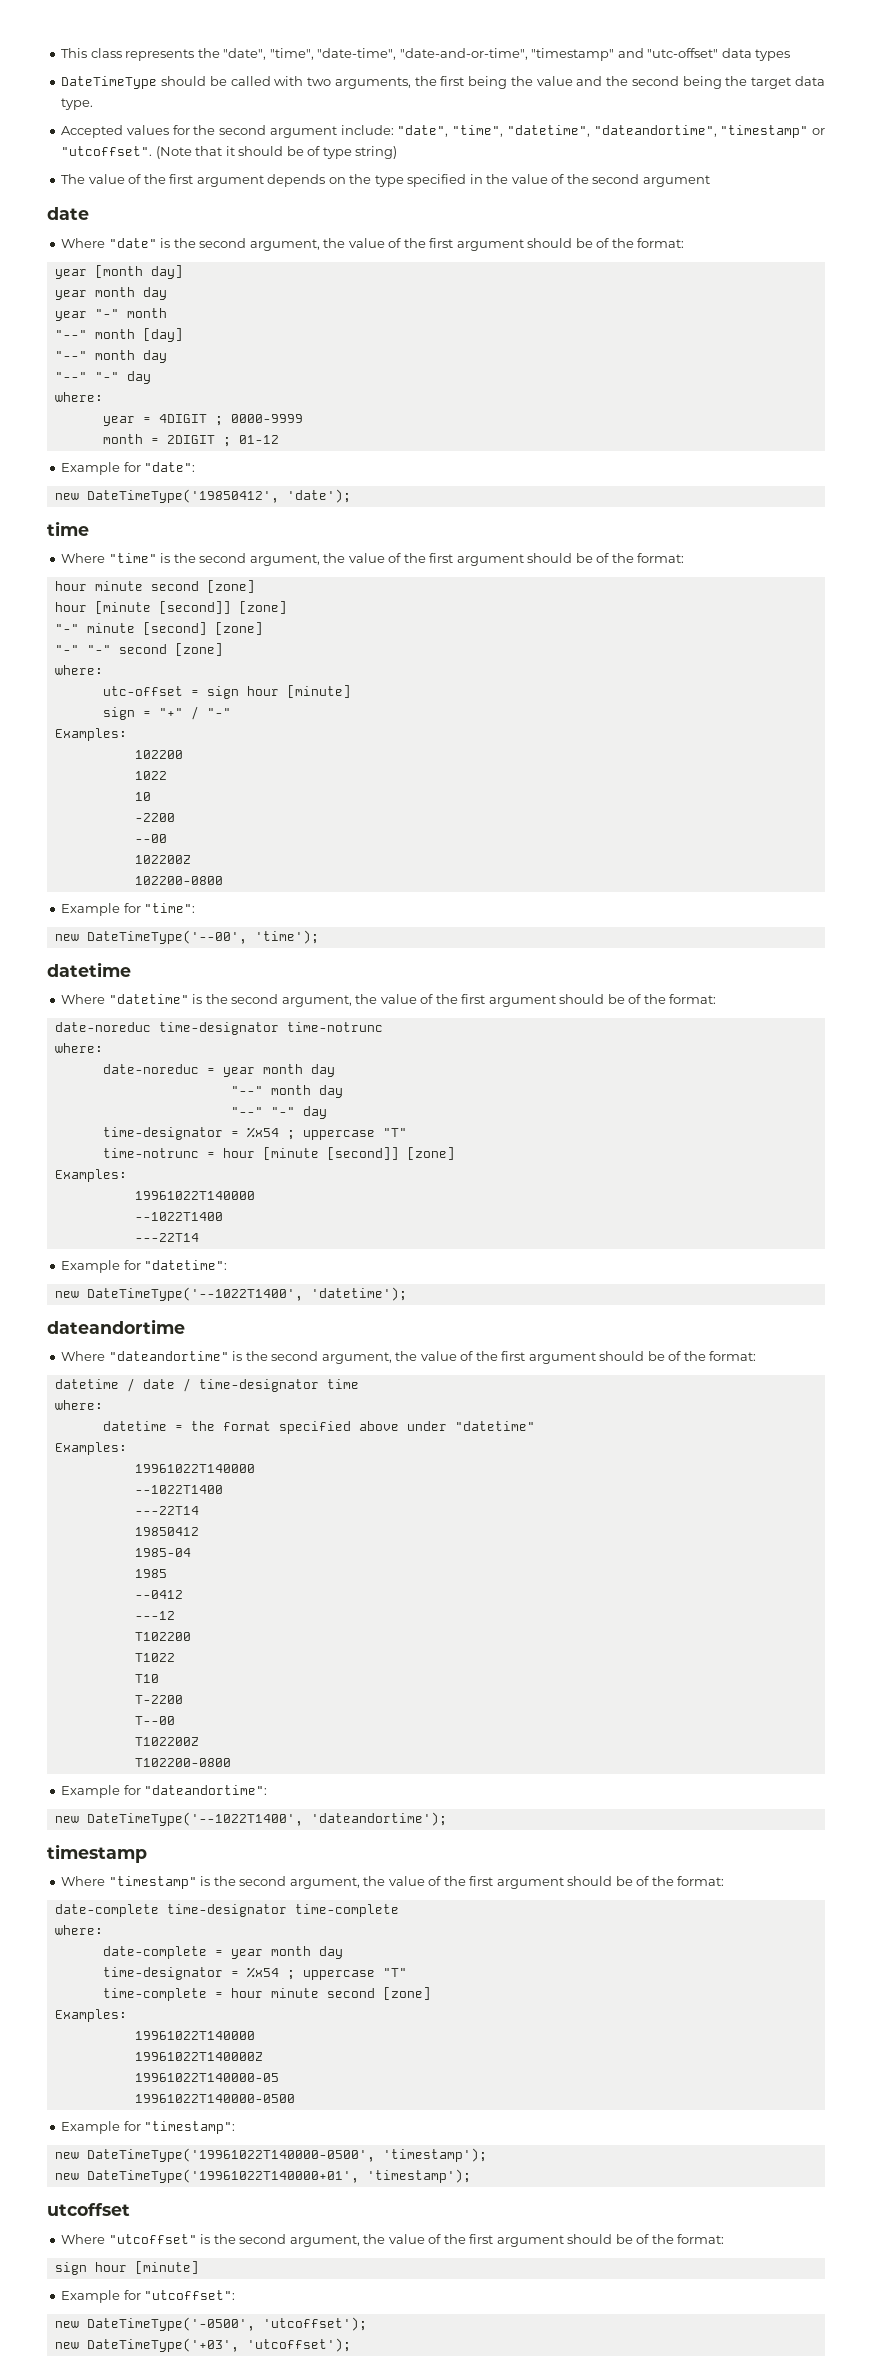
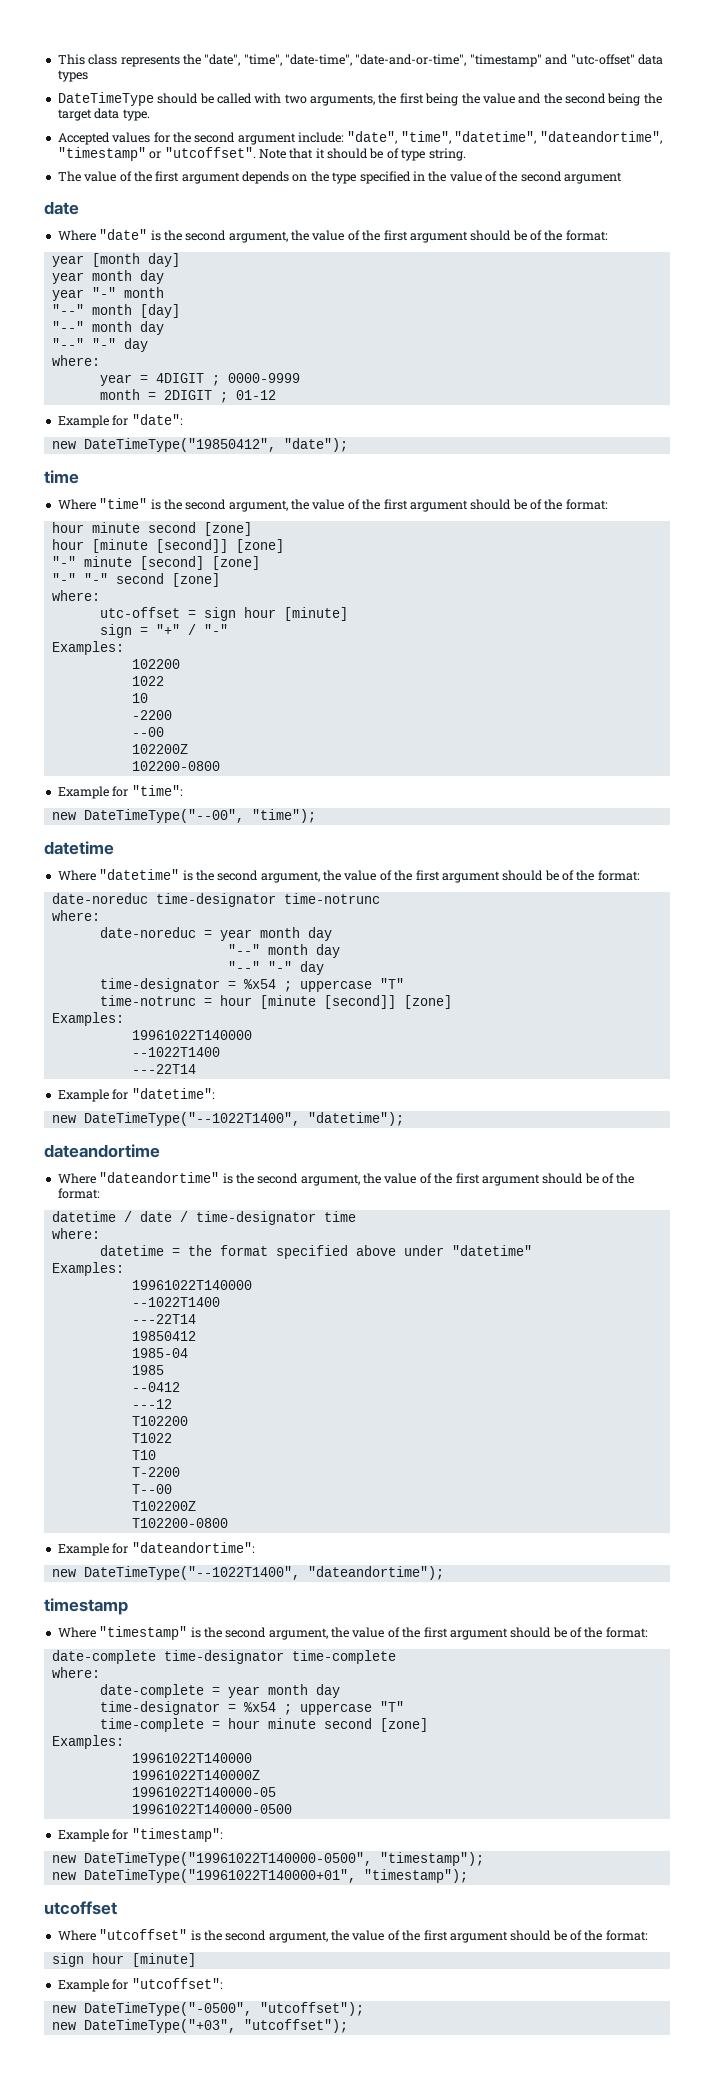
[155,146,192,159] (Note -> [258,149,286,159] Note
[355,146,398,159] string) -> [428,148,466,161] string.
[86,489,351,503] DateTimeType('19850412', 'date'); -> [83,438,348,452] DateTimeType("19850412", "date");
[86,930,319,944] DateTimeType('--00', 'time'); -> [83,809,316,823] DateTimeType("--00", "time");
[86,1287,407,1301] DateTimeType('--1022T1400', 'datetime'); -> [83,1112,404,1126] DateTimeType("--1022T1400", "datetime");
[86,1812,447,1826] DateTimeType('--1022T1400', 'dateandortime'); -> [83,1566,444,1580] DateTimeType("--1022T1400", "dateandortime");
[86,2148,487,2162] [54,2169,471,2183] DateTimeType('19961022T140000-0500', 'timestamp'); // new DateTimeType('19961022T140000+01', 'timestamp'); -> [83,1852,484,1866] [51,1869,468,1883] DateTimeType("19961022T140000-0500", "timestamp"); // new DateTimeType("19961022T140000+01", "timestamp");
[86,2317,367,2331] [54,2338,351,2352] DateTimeType('-0500', 'utcoffset'); // new DateTimeType('+03', 'utcoffset'); -> [83,2002,364,2016] [51,2019,348,2033] DateTimeType("-0500", "utcoffset"); // new DateTimeType("+03", "utcoffset");

